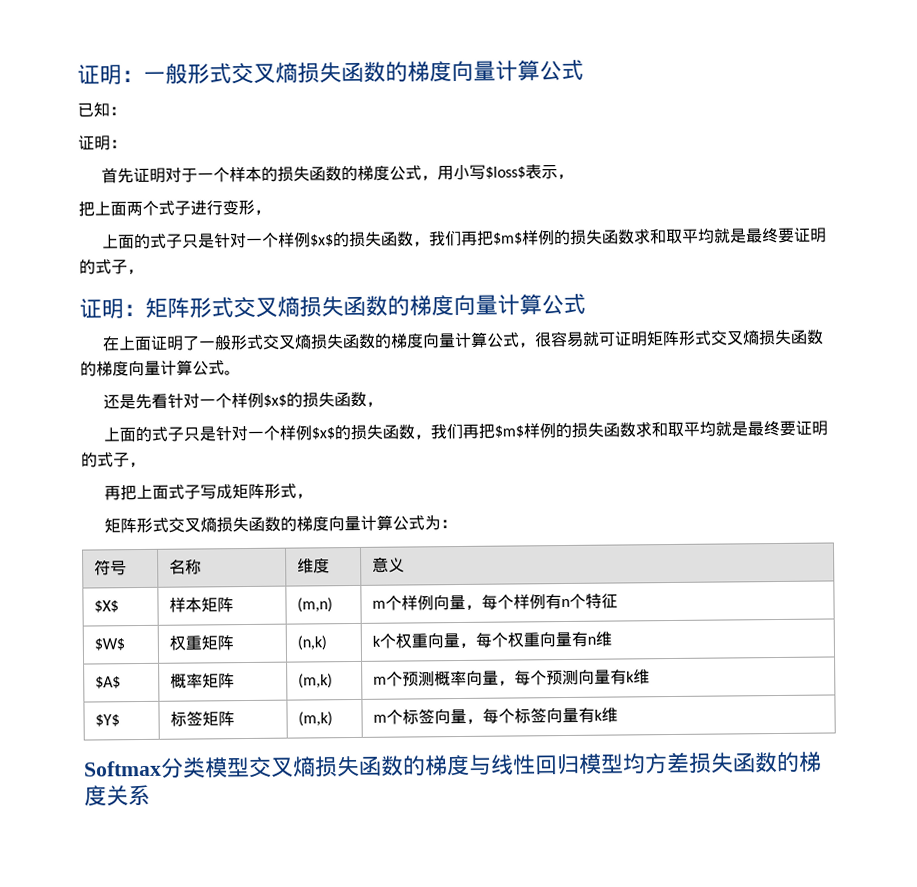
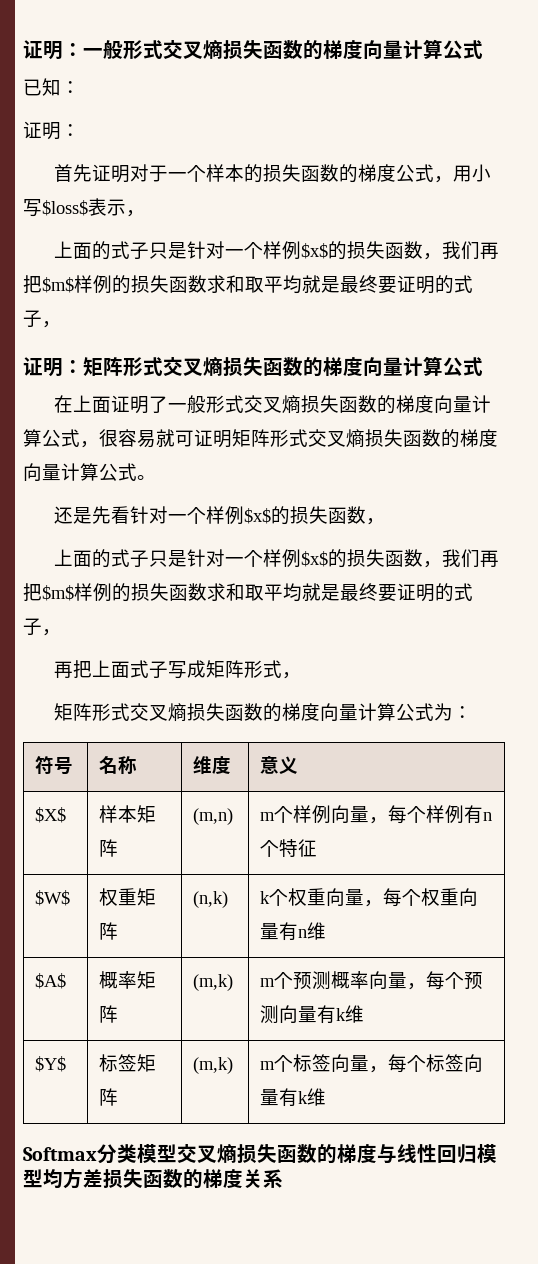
[78,199,271,217] // 把上面两个式子进行变形， -> (145, 213) none

